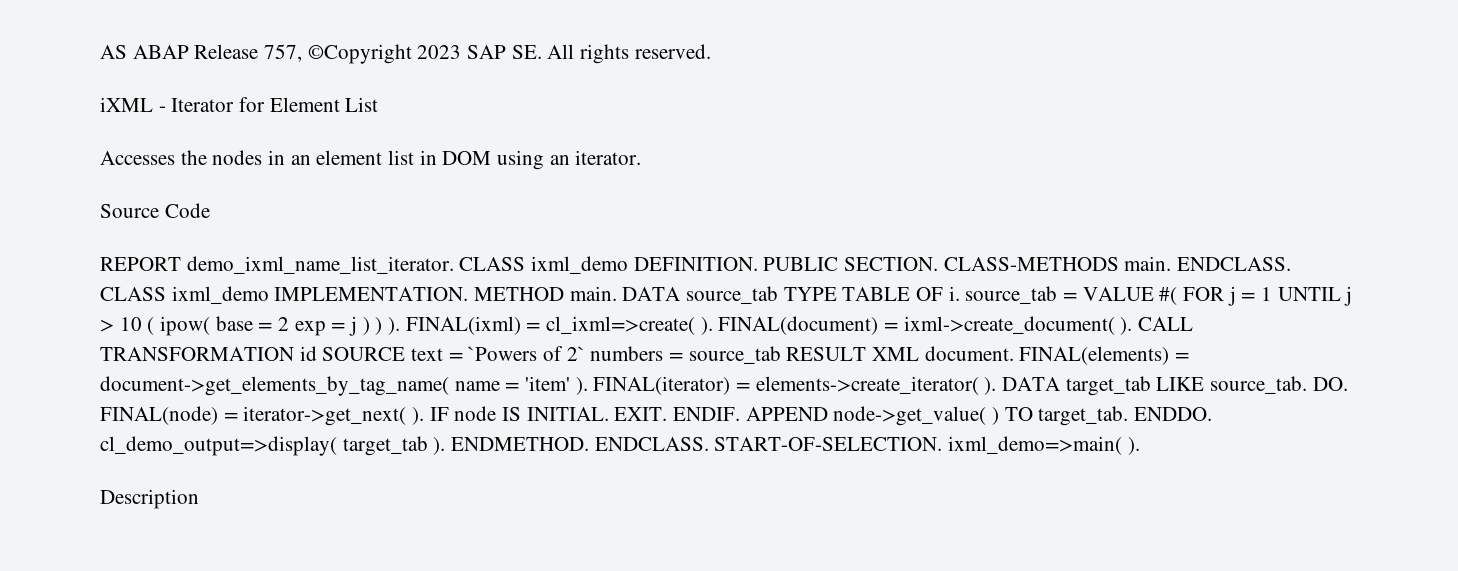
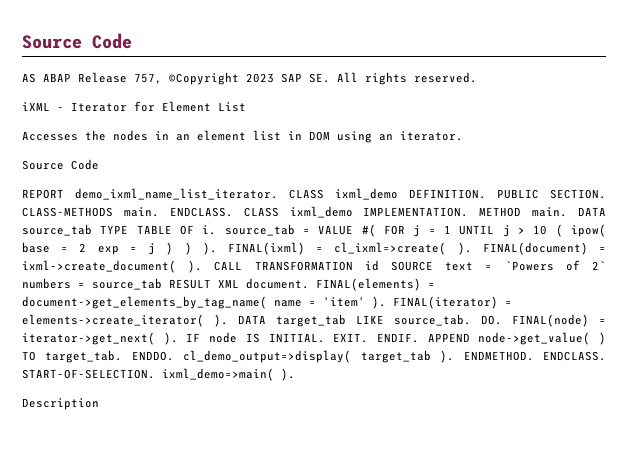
(100, 52) none -> [22,33,132,49] Source Code //

